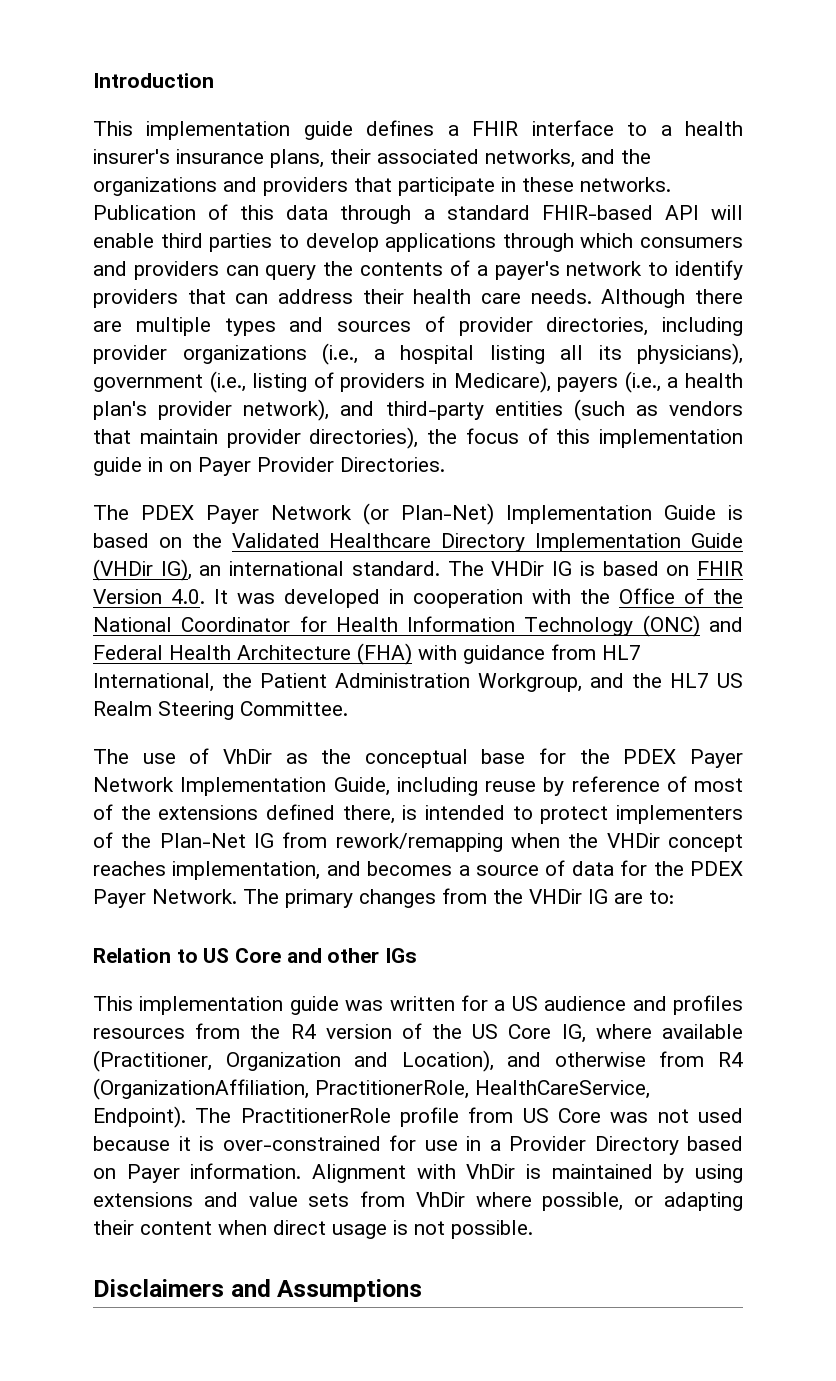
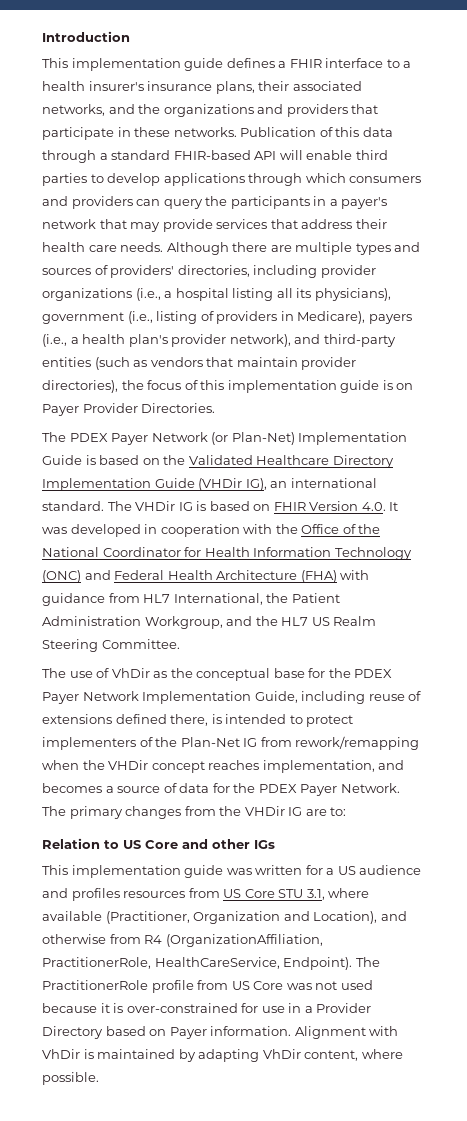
[360,260,470,276] contents of -> [230,196,327,209] participants in
[648,260,743,280] [93,289,269,308] to identify providers that can -> [99,219,298,232] that may provide services that
[458,317,533,336] provider -> [110,265,175,278] providers'
[148,457,163,472] in -> [382,380,393,390] is
[543,776,743,796] [93,804,151,820] by reference of most of the -> [408,691,422,701] of
[250,1023,586,1043] the R4 version of the US Core IG, -> [223,889,325,900] US Core STU 3.1,
[695,1164,743,1183] [93,1191,743,1211] [93,1220,533,1239] [93,1279,423,1302] using extensions and value sets from VhDir where possible, or adapting their content when direct usage is not possible. // Disclaimers and Assumptions -> [198,1049,403,1062] [42,1072,99,1085] adapting VhDir content, where possible.

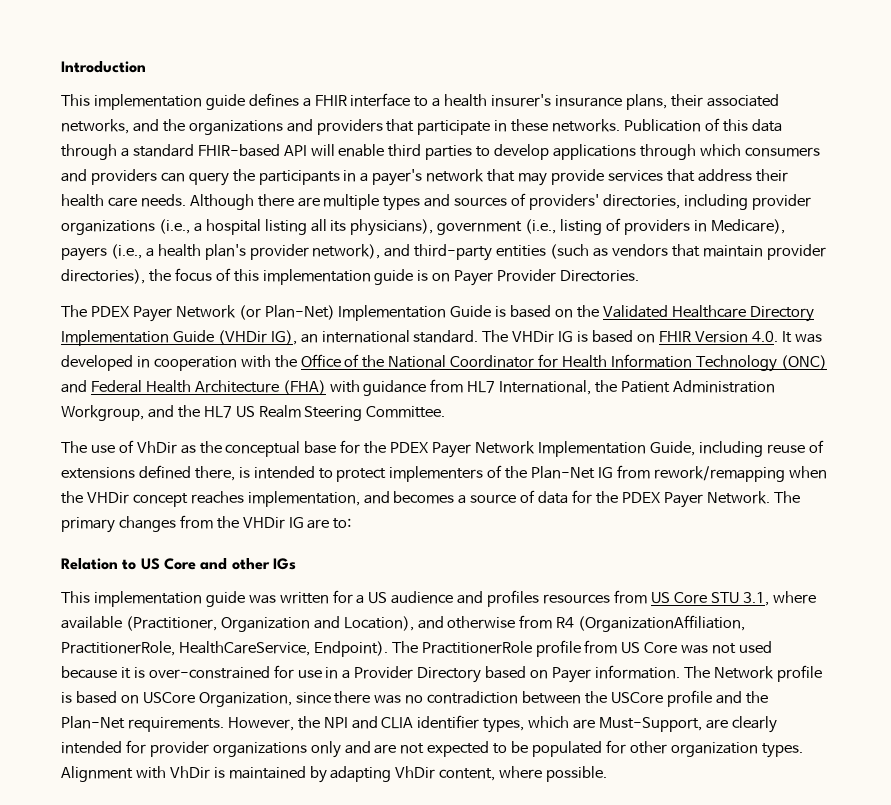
(292, 1031) none -> [683,665,822,682] [61,690,768,707] [61,715,777,733] [61,740,803,758] The Network profile is based on USCore Organization, since there was no contradiction between the USCore profile and the Plan-Net requirements. However, the NPI and CLIA identifier types, which are Must-Support, are clearly intended for provider organizations only and are not expected to be populated for other organization types.

